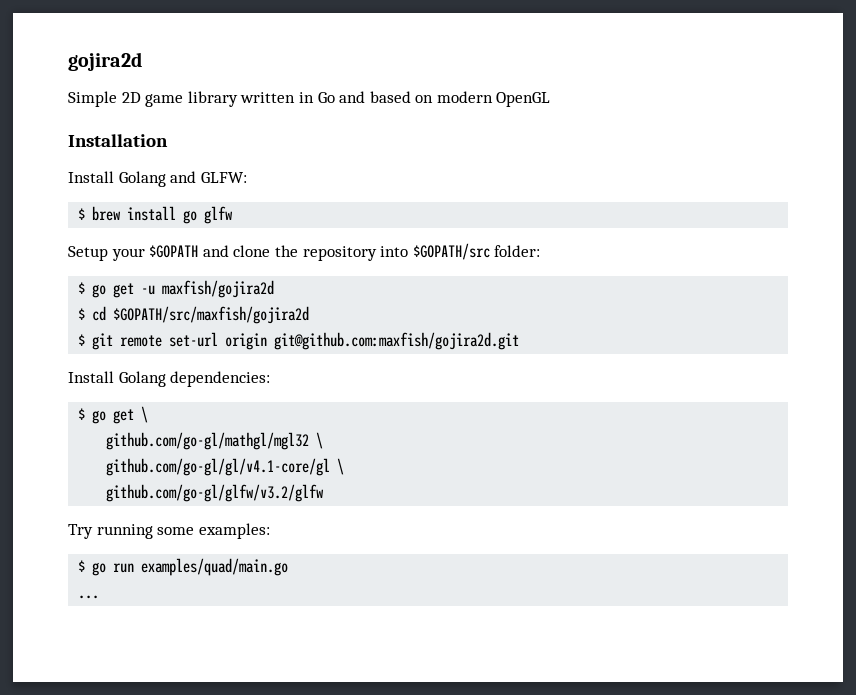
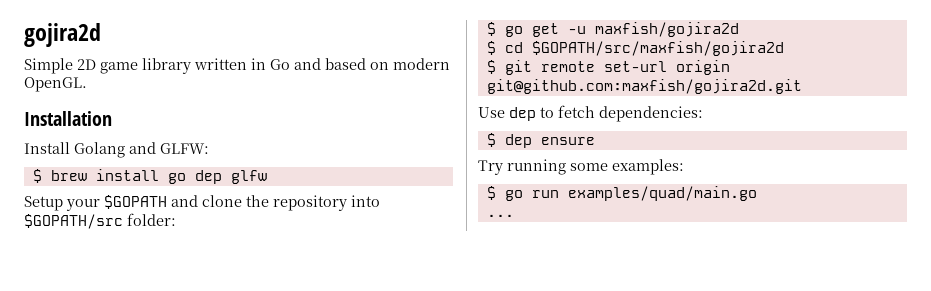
[496,92,551,107] OpenGL -> [24,77,87,92] OpenGL.
(198, 217) none -> [194,170,222,184] dep
[68,371,271,387] [78,406,149,424] [106,432,324,450] [106,458,345,476] [106,484,325,502] Install Golang dependencies: // $ go get \ // github.com/go-gl/mathgl/mgl32 \ // github.com/go-gl/gl/v4.1-core/gl \ // github.com/go-gl/glfw/v3.2/glfw -> [478,105,703,122] [486,133,595,148] Use dep to fetch dependencies: // $ dep ensure

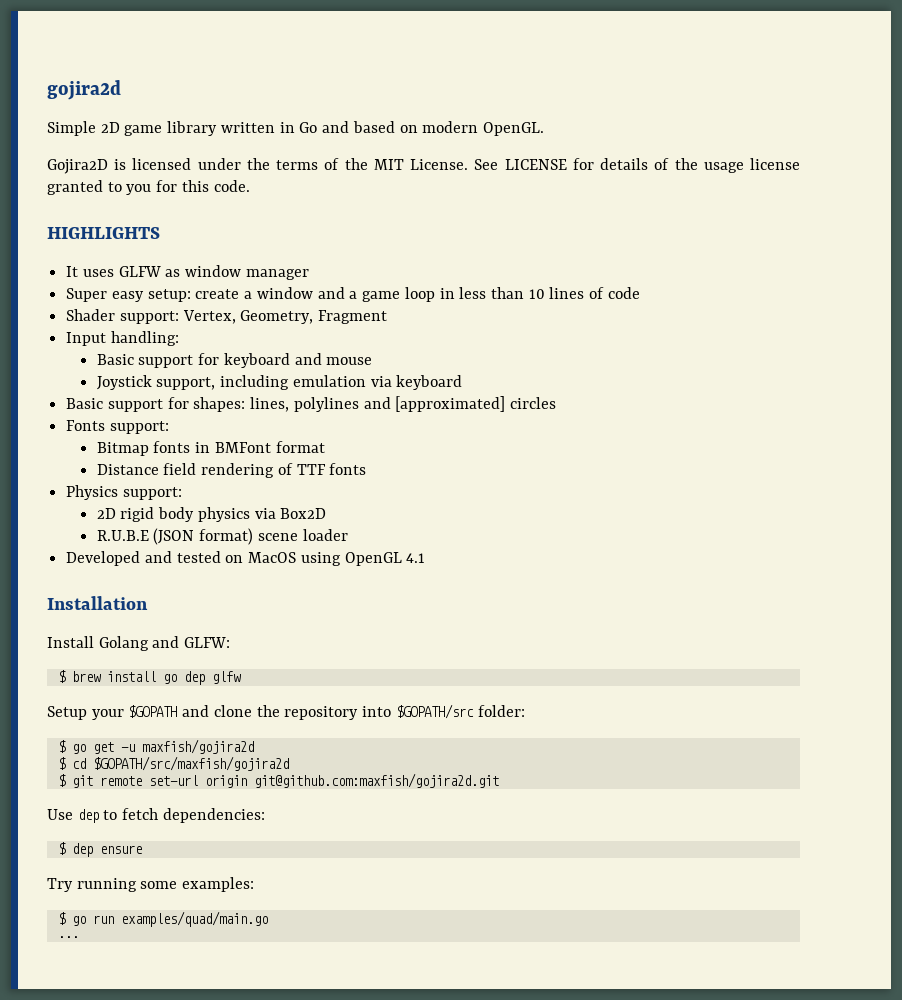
(87, 84) none -> [47,158,801,174] [47,180,250,195] [47,227,160,239] [66,265,309,280] [66,287,640,302] [66,309,388,324] [66,331,179,346] [96,353,373,368] [96,375,463,390] [66,396,557,412] [66,420,169,434] [96,441,325,456] [96,463,367,478] [66,485,182,500] [96,507,327,522] [96,528,348,545] [66,551,426,566] // Gojira2D is licensed under the terms of the MIT License. See LICENSE for details of the usage license granted to you for this code. // HIGHLIGHTS // It uses GLFW as window manager // Super easy setup: create a window and a game loop in less than 10 lines of code // Shader support: Vertex, Geometry, Fragment // Input handling: // Basic support for keyboard and mouse // Joystick support, including emulation via keyboard // Basic support for shapes: lines, polylines and [approximated] circles // Fonts support: // Bitmap fonts in BMFont format // Distance field rendering of TTF fonts // Physics support: // 2D rigid body physics via Box2D // R.U.B.E (JSON format) scene loader // Developed and tested on MacOS using OpenGL 4.1

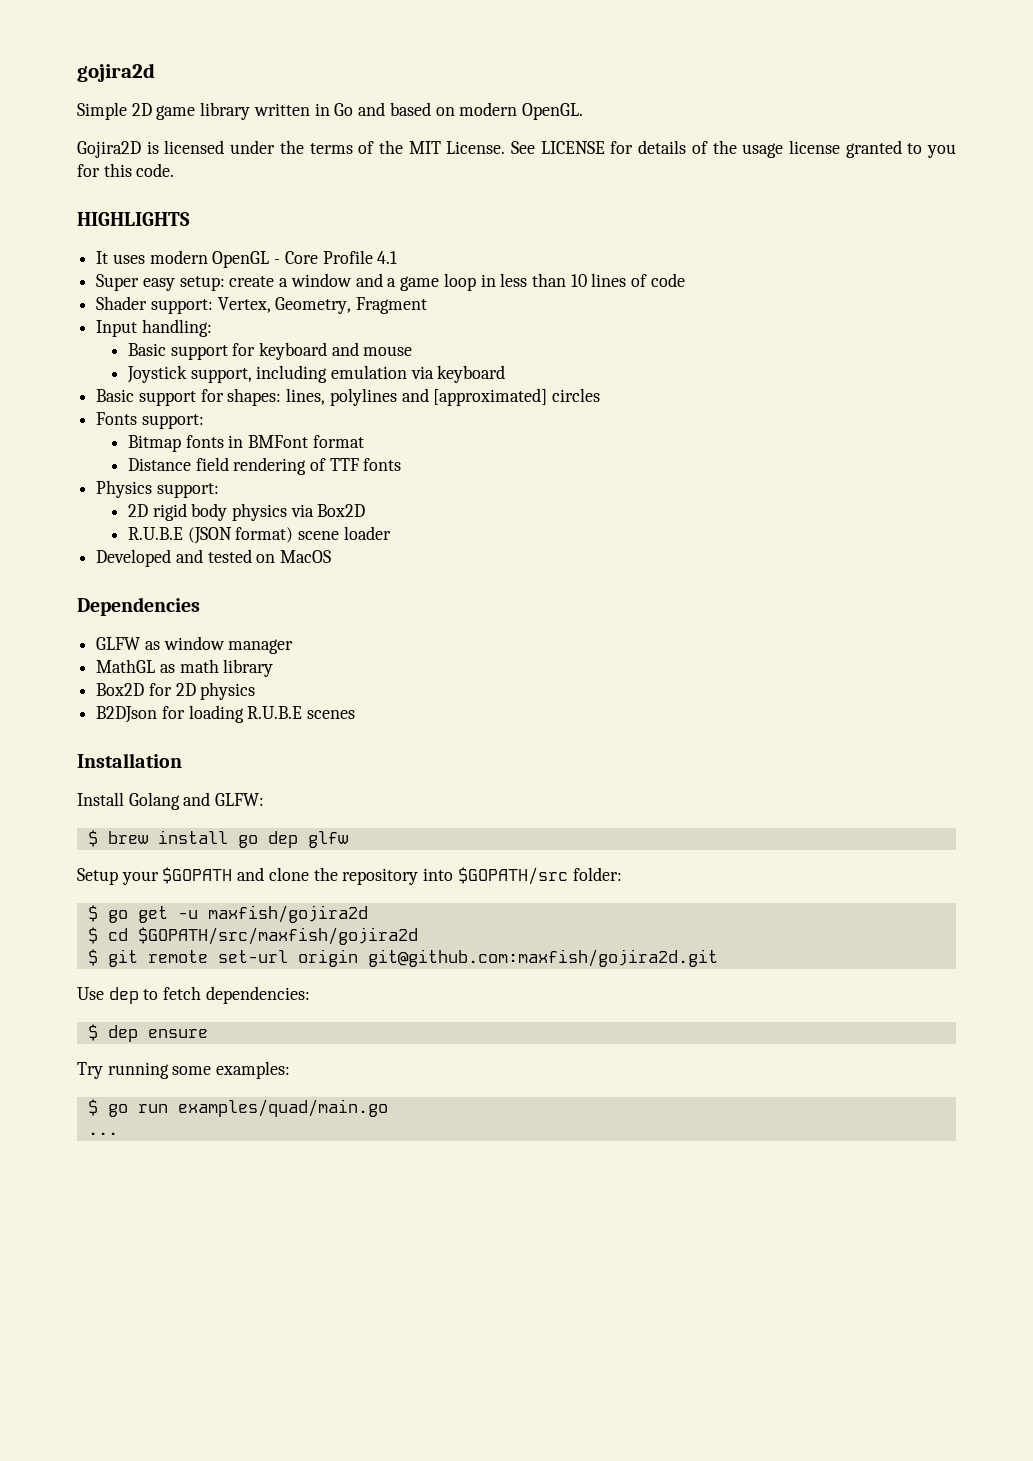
[118,265,309,280] GLFW as window manager -> [149,250,398,268] modern OpenGL - Core Profile 4.1
[300,552,426,566] using OpenGL 4.1 -> [77,597,200,616] [96,636,294,654] [96,659,274,677] [96,682,256,700] [96,705,356,723] // Dependencies // GLFW as window manager // MathGL as math library // Box2D for 2D physics // B2DJson for loading R.U.B.E scenes

